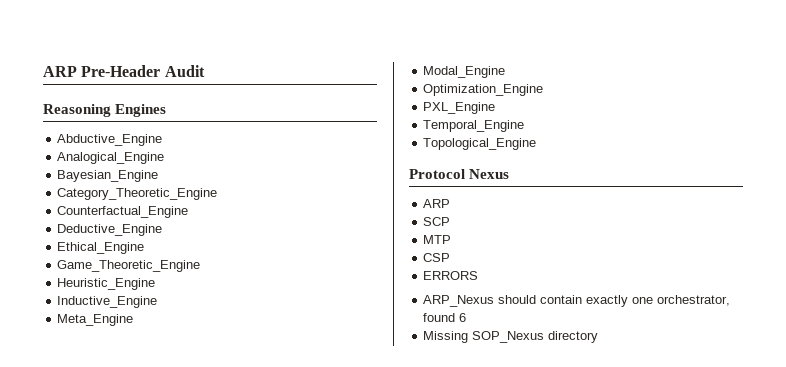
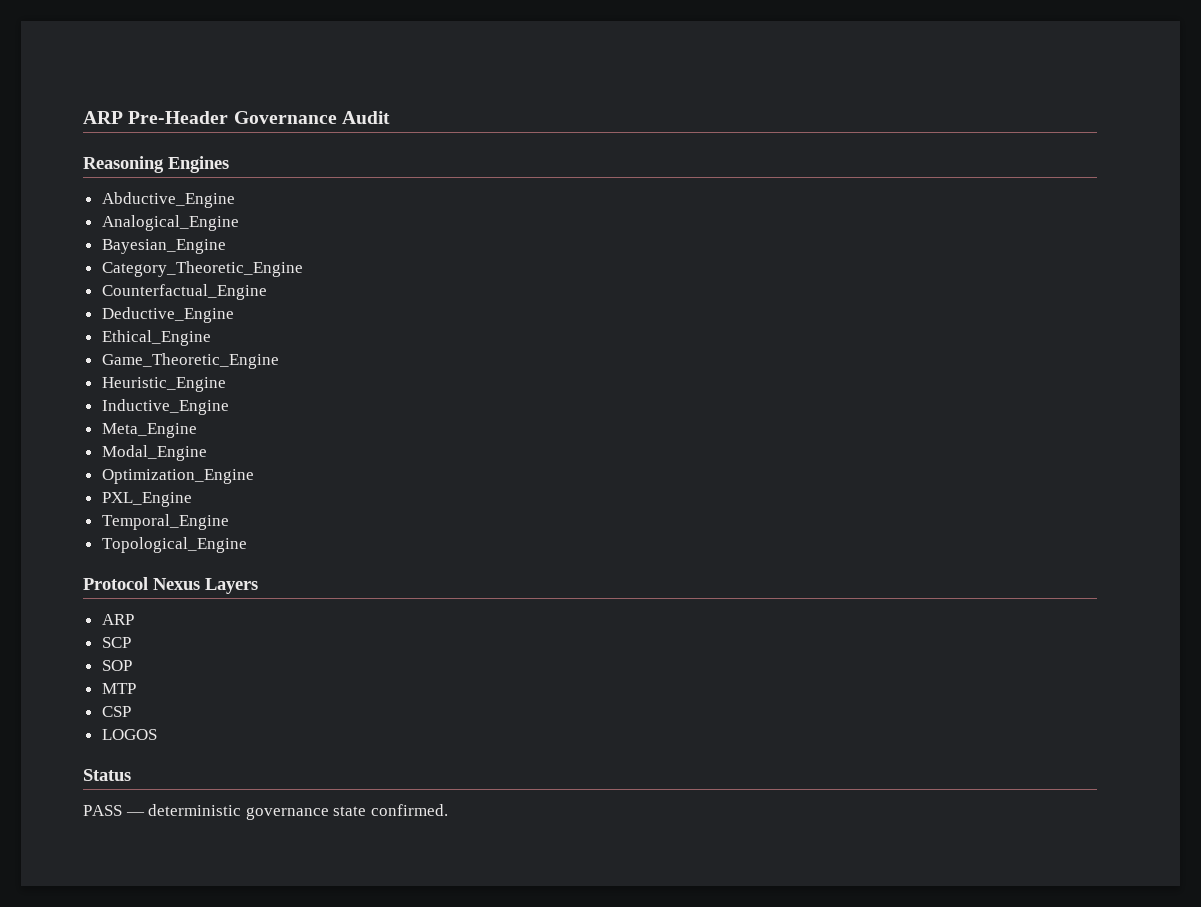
(161, 71) none -> [233,111,337,124] Governance
(510, 174) none -> [205,578,258,594] Layers
(451, 221) none -> [101,660,132,671] // SOP
[423,271,479,280] [423,295,731,307] [423,313,467,322] [423,331,599,343] ERRORS // ARP_Nexus should contain exactly one orchestrator, found 6 // Missing SOP_Nexus directory -> [101,729,157,740] [83,769,131,781] [83,804,448,820] LOGOS // Status // PASS — deterministic governance state confirmed.

